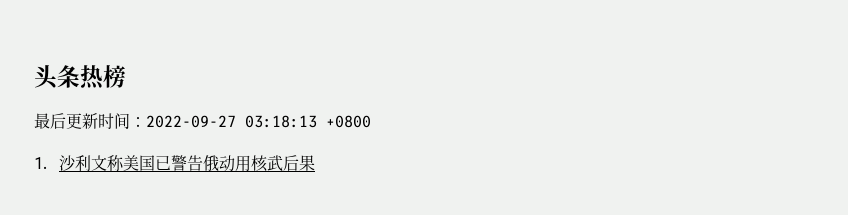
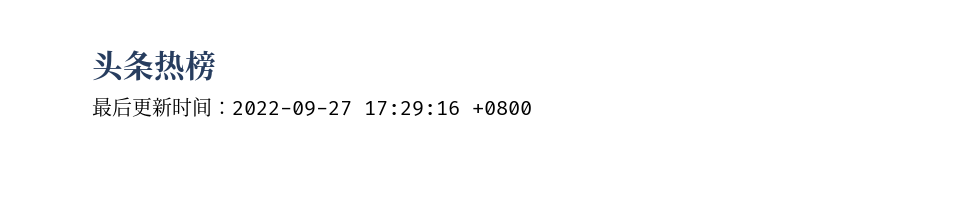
[245,115,317,128] 03:18:13 -> [364,101,460,116] 17:29:16
[34,155,316,172] // 1.沙利文称美国已警告俄动用核武后果 -> (532, 108) none

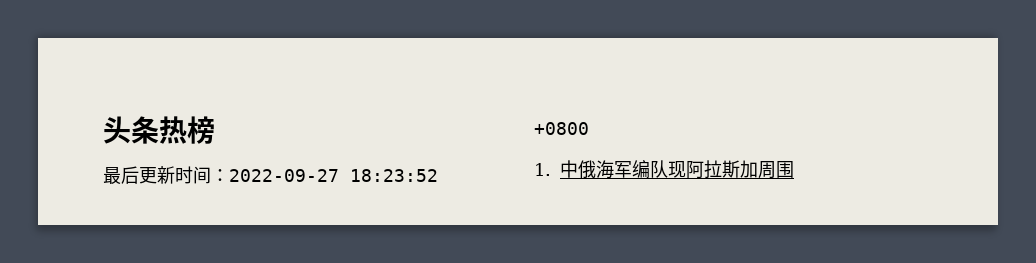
[364,101,460,116] 17:29:16 -> [350,169,438,182] 18:23:52
(532, 108) none -> [534,160,794,179] // 1.中俄海军编队现阿拉斯加周围

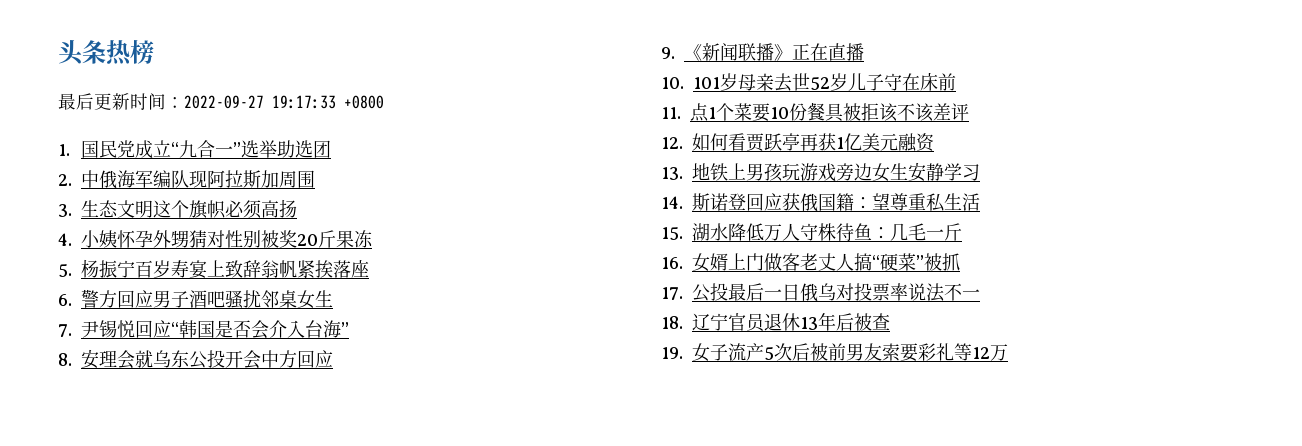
[350,169,438,182] 18:23:52 -> [272,95,336,109] 19:17:33
(551, 169) none -> [80,140,331,158] [58,174,72,186] 国民党成立“九合一”选举助选团 // 2.
(794, 169) none -> [58,199,297,219] [58,230,373,248] [58,259,369,279] [58,289,333,309] [58,320,349,339] [58,349,333,369] [661,43,864,61] [661,72,956,92] [661,102,969,122] [661,133,935,152] [661,162,980,182] [661,193,980,212] [661,223,962,241] [661,253,960,272] [661,283,980,302] [661,312,890,332] [661,343,1008,362] // 3.生态文明这个旗帜必须高扬 // 4.小姨怀孕外甥猜对性别被奖20斤果冻 // 5.杨振宁百岁寿宴上致辞翁帆紧挨落座 // 6.警方回应男子酒吧骚扰邻桌女生 // 7.尹锡悦回应“韩国是否会介入台海” // 8.安理会就乌东公投开会中方回应 // 9.《新闻联播》正在直播 // 10. 101岁母亲去世52岁儿子守在床前 // 11.点1个菜要10份餐具被拒该不该差评 // 12.如何看贾跃亭再获1亿美元融资 // 13.地铁上男孩玩游戏旁边女生安静学习 // 14.斯诺登回应获俄国籍：望尊重私生活 // 15.湖水降低万人守株待鱼：几毛一斤 // 16.女婿上门做客老丈人搞“硬菜”被抓 // 17.公投最后一日俄乌对投票率说法不一 // 18.辽宁官员退休13年后被查 // 19.女子流产5次后被前男友索要彩礼等12万

